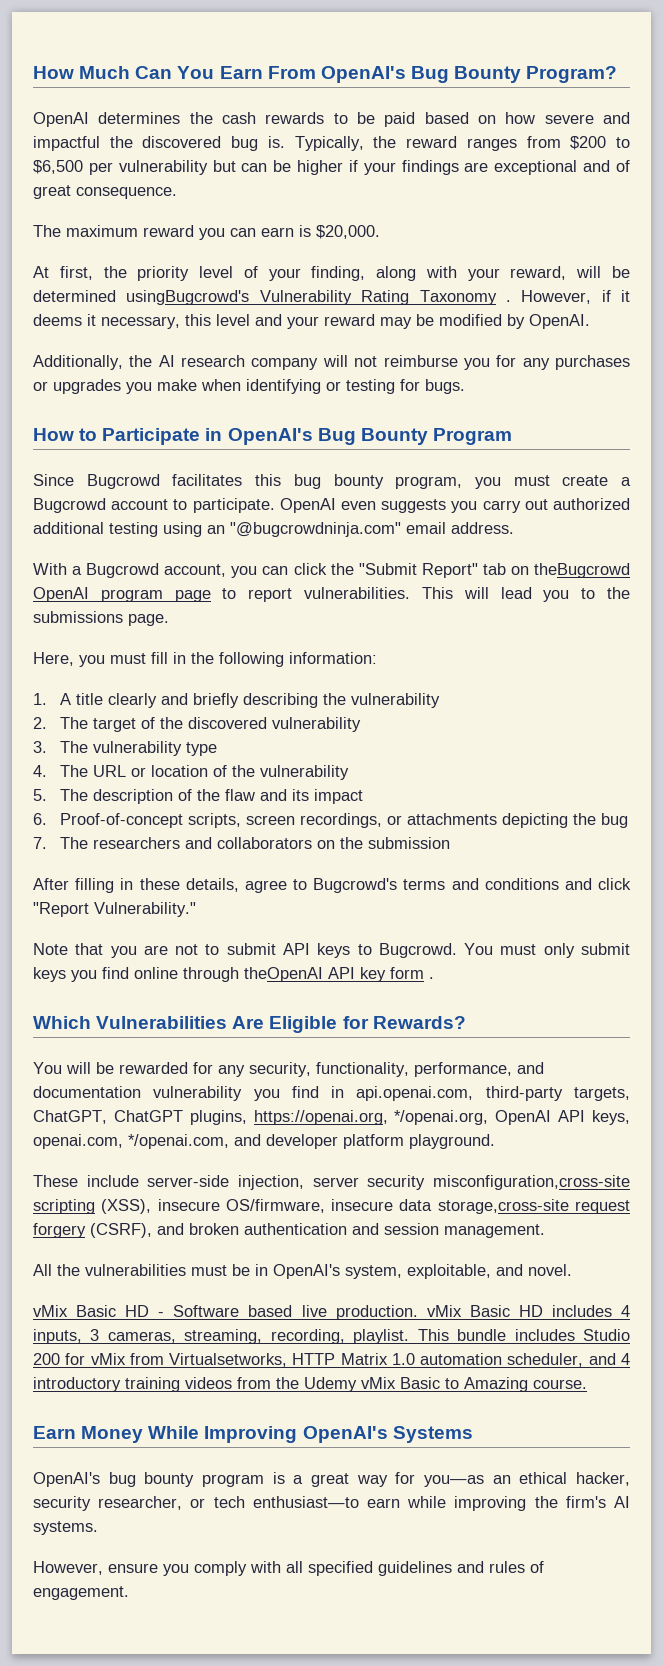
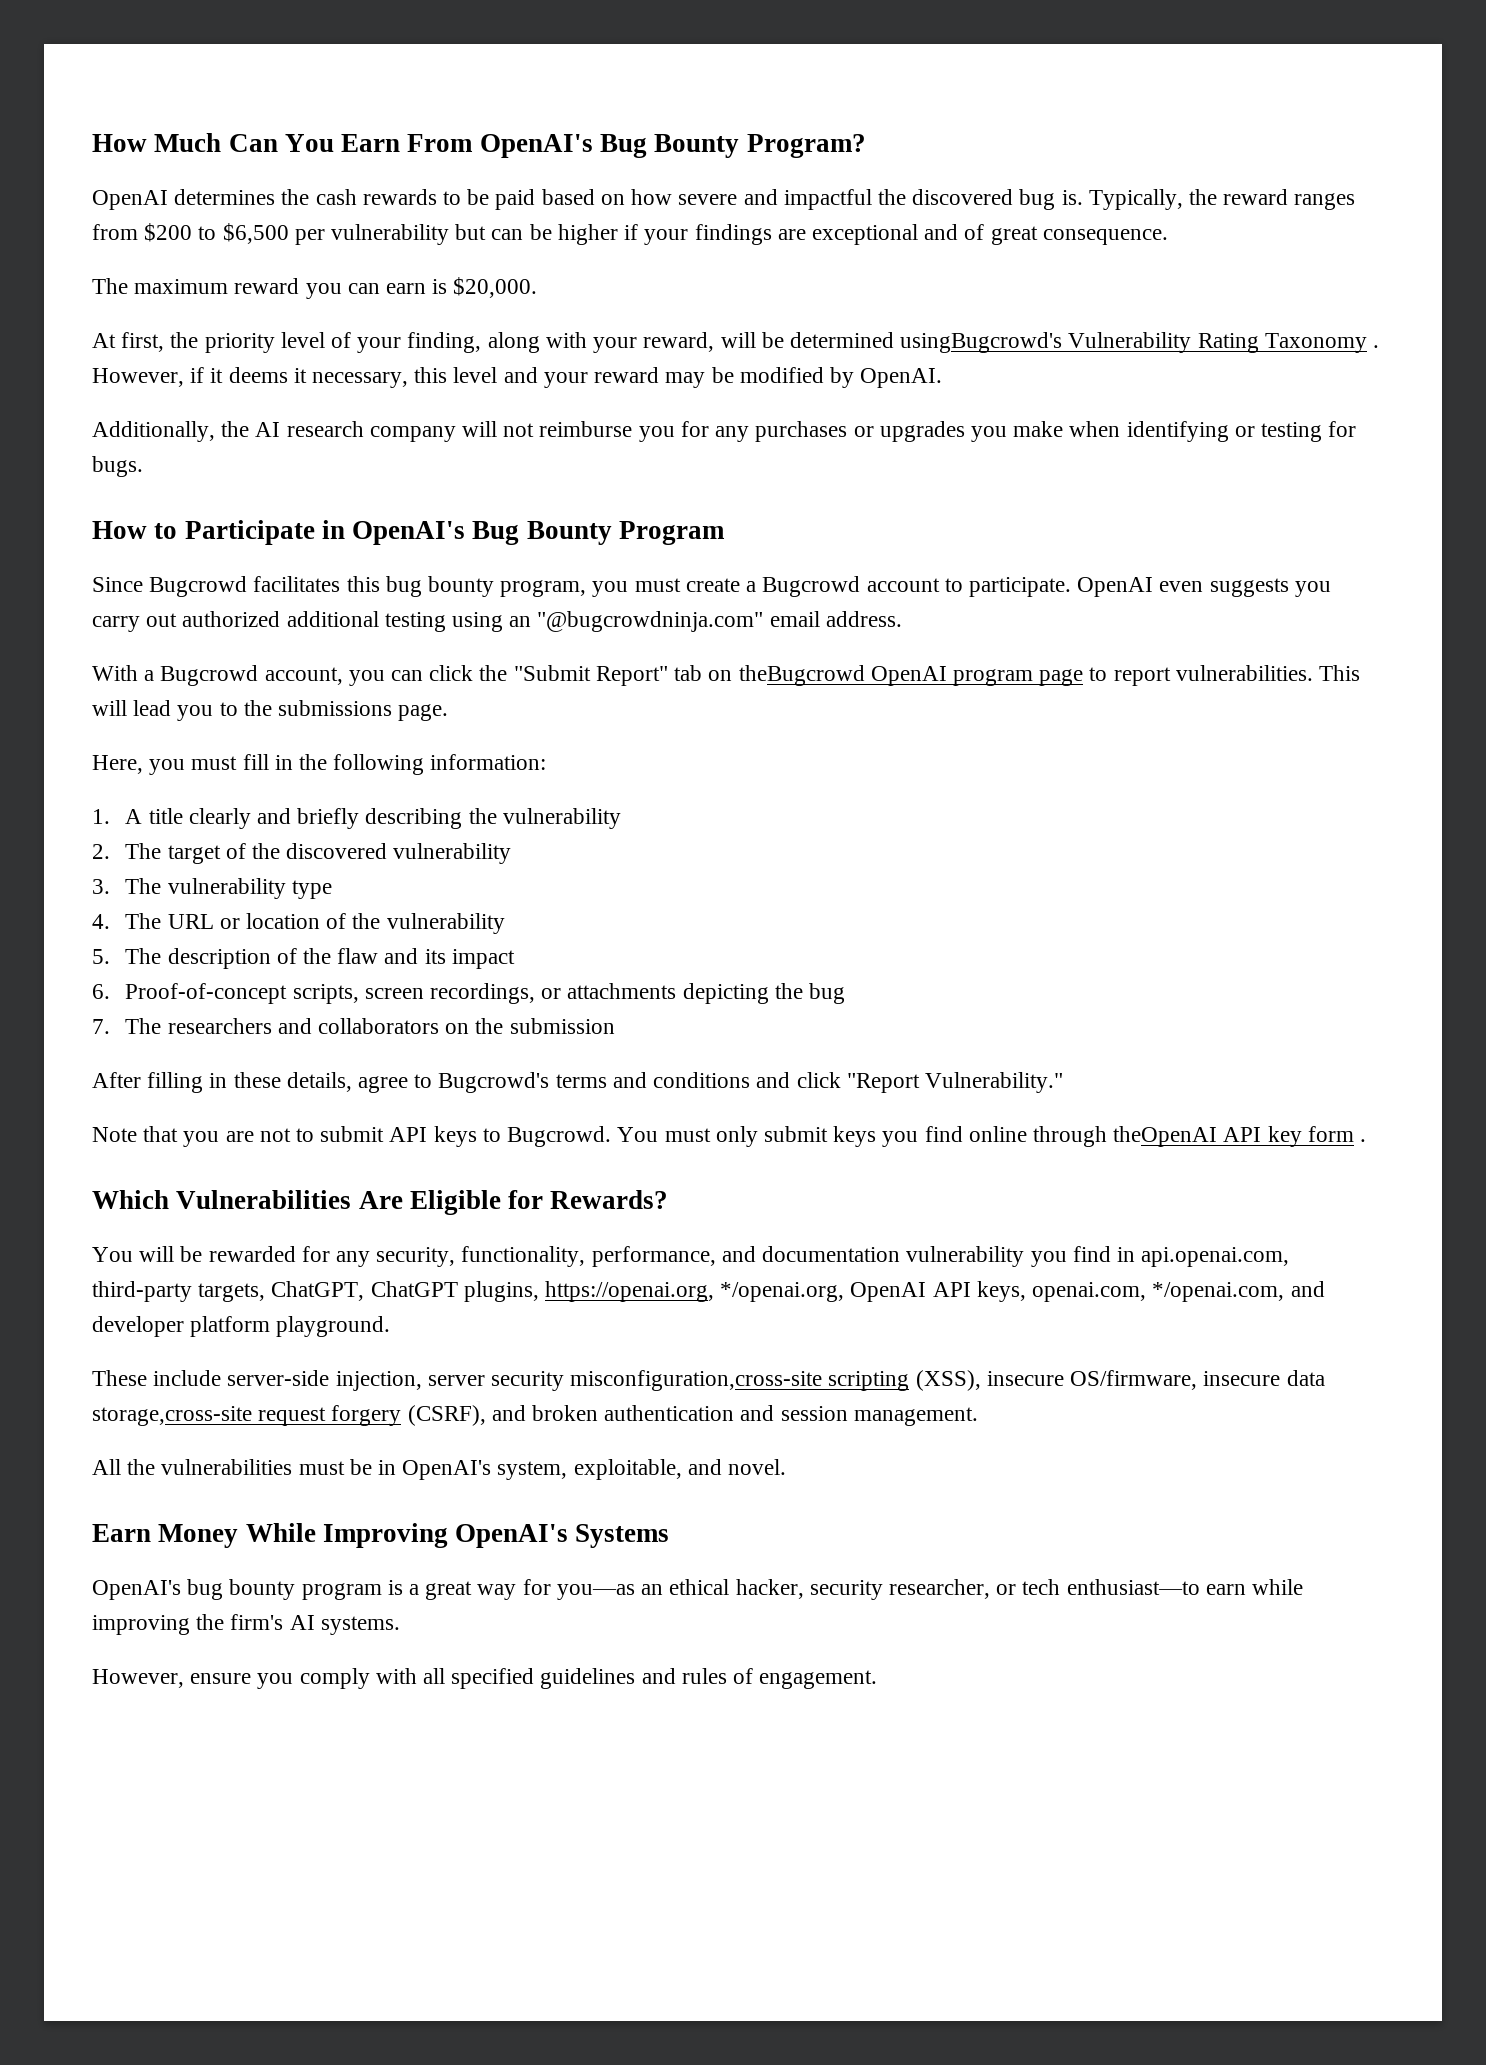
[33,1305,630,1320] [33,1329,631,1344] [33,1353,630,1367] [33,1377,587,1392] // vMix Basic HD - Software based live production. vMix Basic HD includes 4 inputs, 3 cameras, streaming, recording, playlist. This bundle includes Studio 200 for vMix from Virtualsetworks, HTTP Matrix 1.0 automation scheduler, and 4 introductory training videos from the Udemy vMix Basic to Amazing course. -> (787, 1467) none

